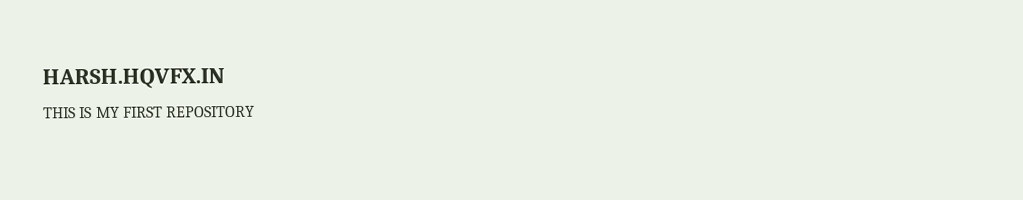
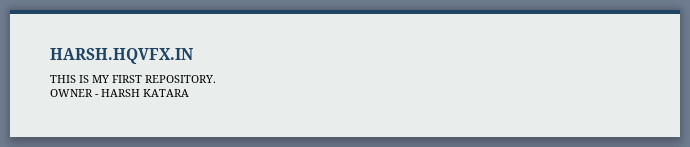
[166,105,256,118] REPOSITORY -> [145,75,216,83] [50,89,189,97] REPOSITORY. // OWNER - HARSH KATARA

